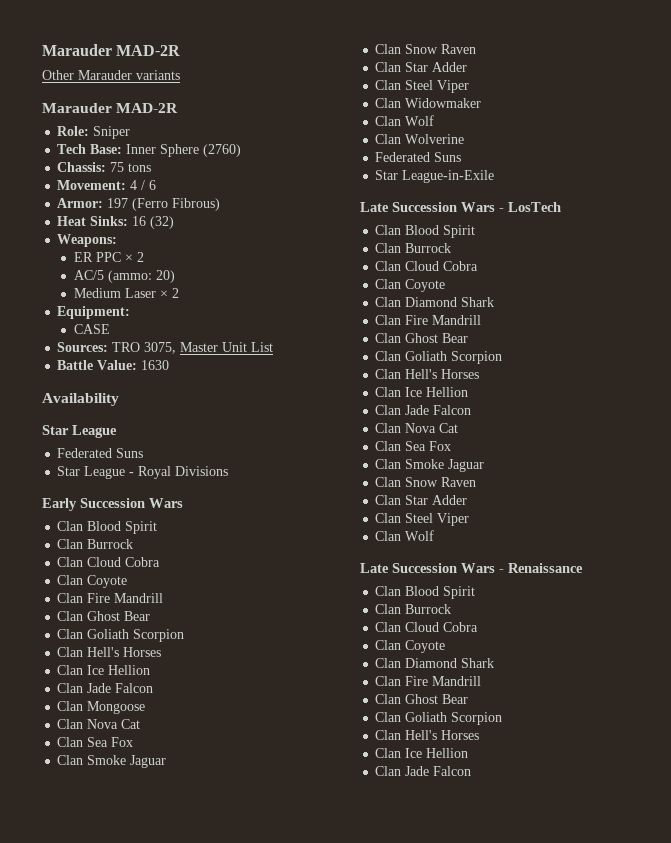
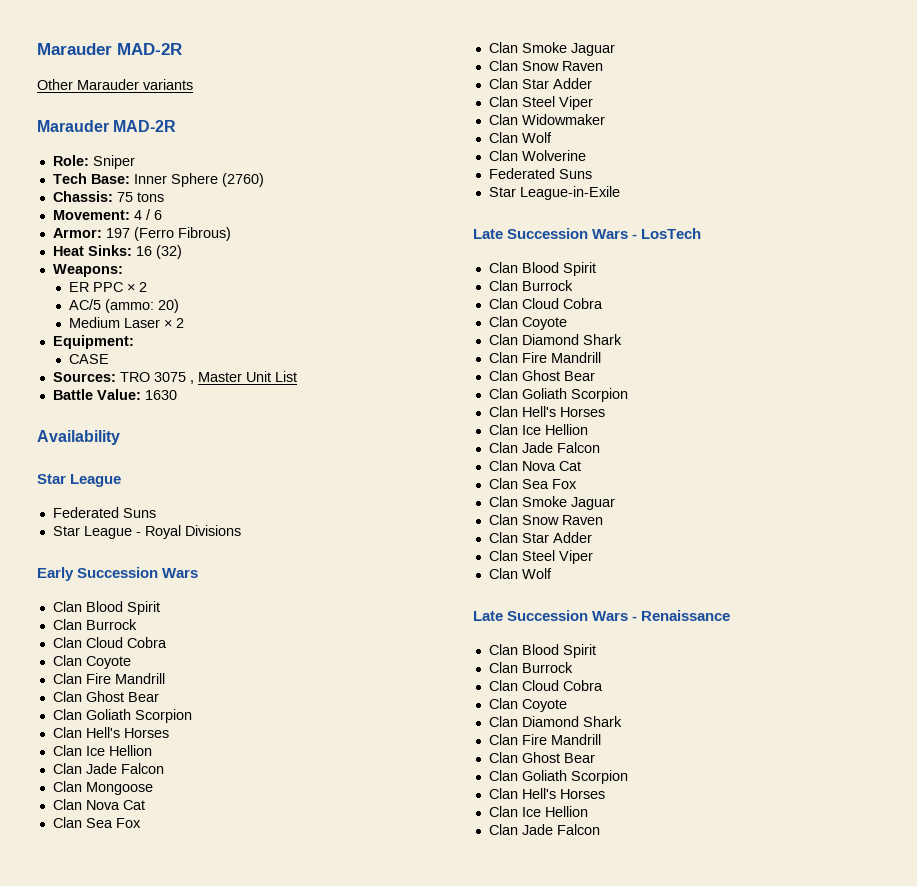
[144,342,177,354] 3075, -> [153,372,194,384] 3075 ,

